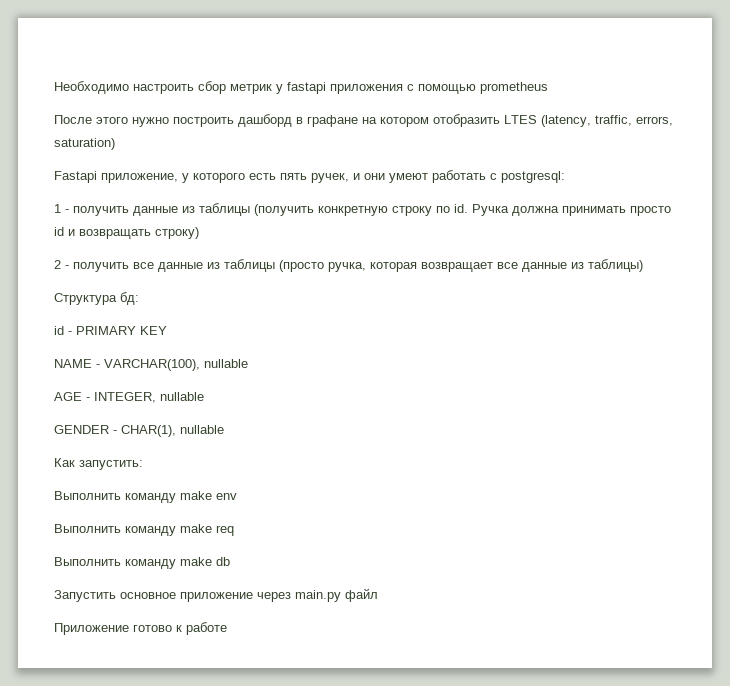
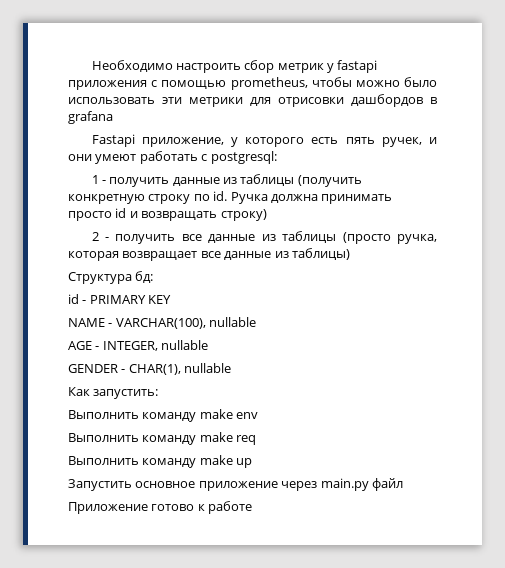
[480,82,548,94] [54,114,673,127] [54,138,115,150] prometheus // После этого нужно построить дашборд в графане на котором отобразить LTES (latency, traffic, errors, saturation) -> [230,77,437,90] [68,94,437,107] [68,111,113,124] prometheus, чтобы можно было использовать эти метрики для отрисовки дашбордов в grafana
[216,557,230,566] db -> [236,458,253,468] up

